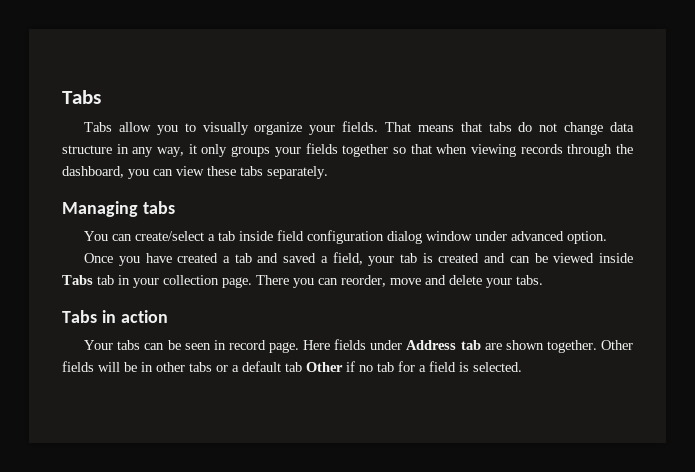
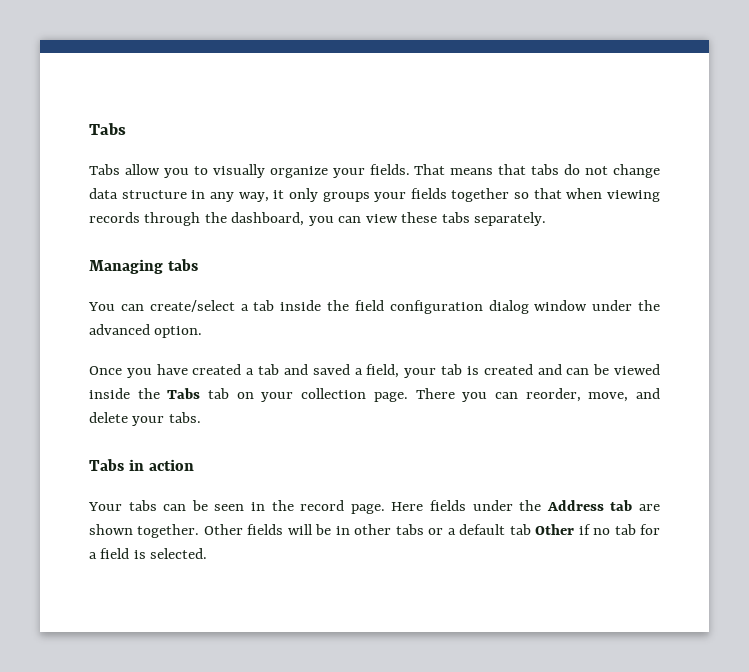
(274, 236) none -> [327,300,349,311] the
(508, 236) none -> [637,300,660,311] the
(633, 258) none -> [137,388,160,399] the
[118,275,130,285] in -> [236,392,254,399] on
[390,278,421,285] move -> [588,392,629,402] move,
(226, 345) none -> [271,500,294,511] the
(403, 345) none -> [519,500,542,511] the

